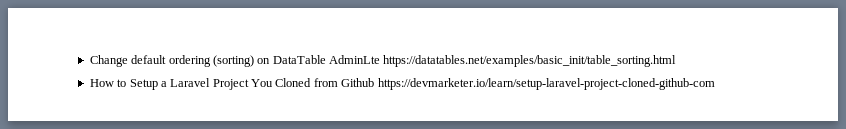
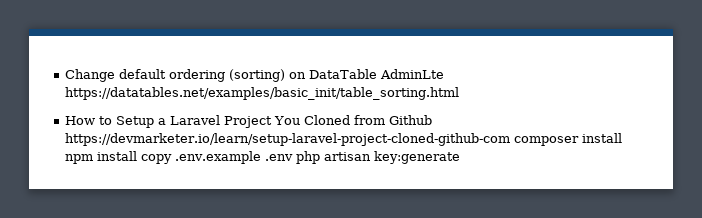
(715, 84) none -> [514,133,623,146] [65,151,461,164] composer install npm install copy .env.example .env php artisan key:generate

